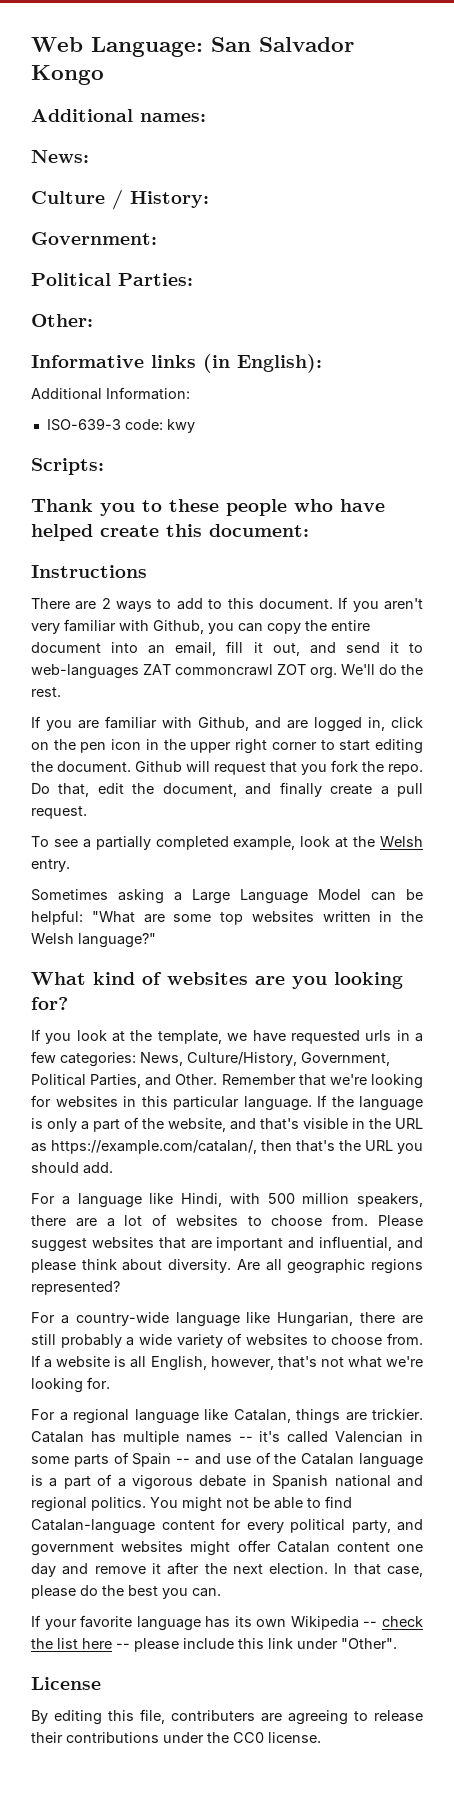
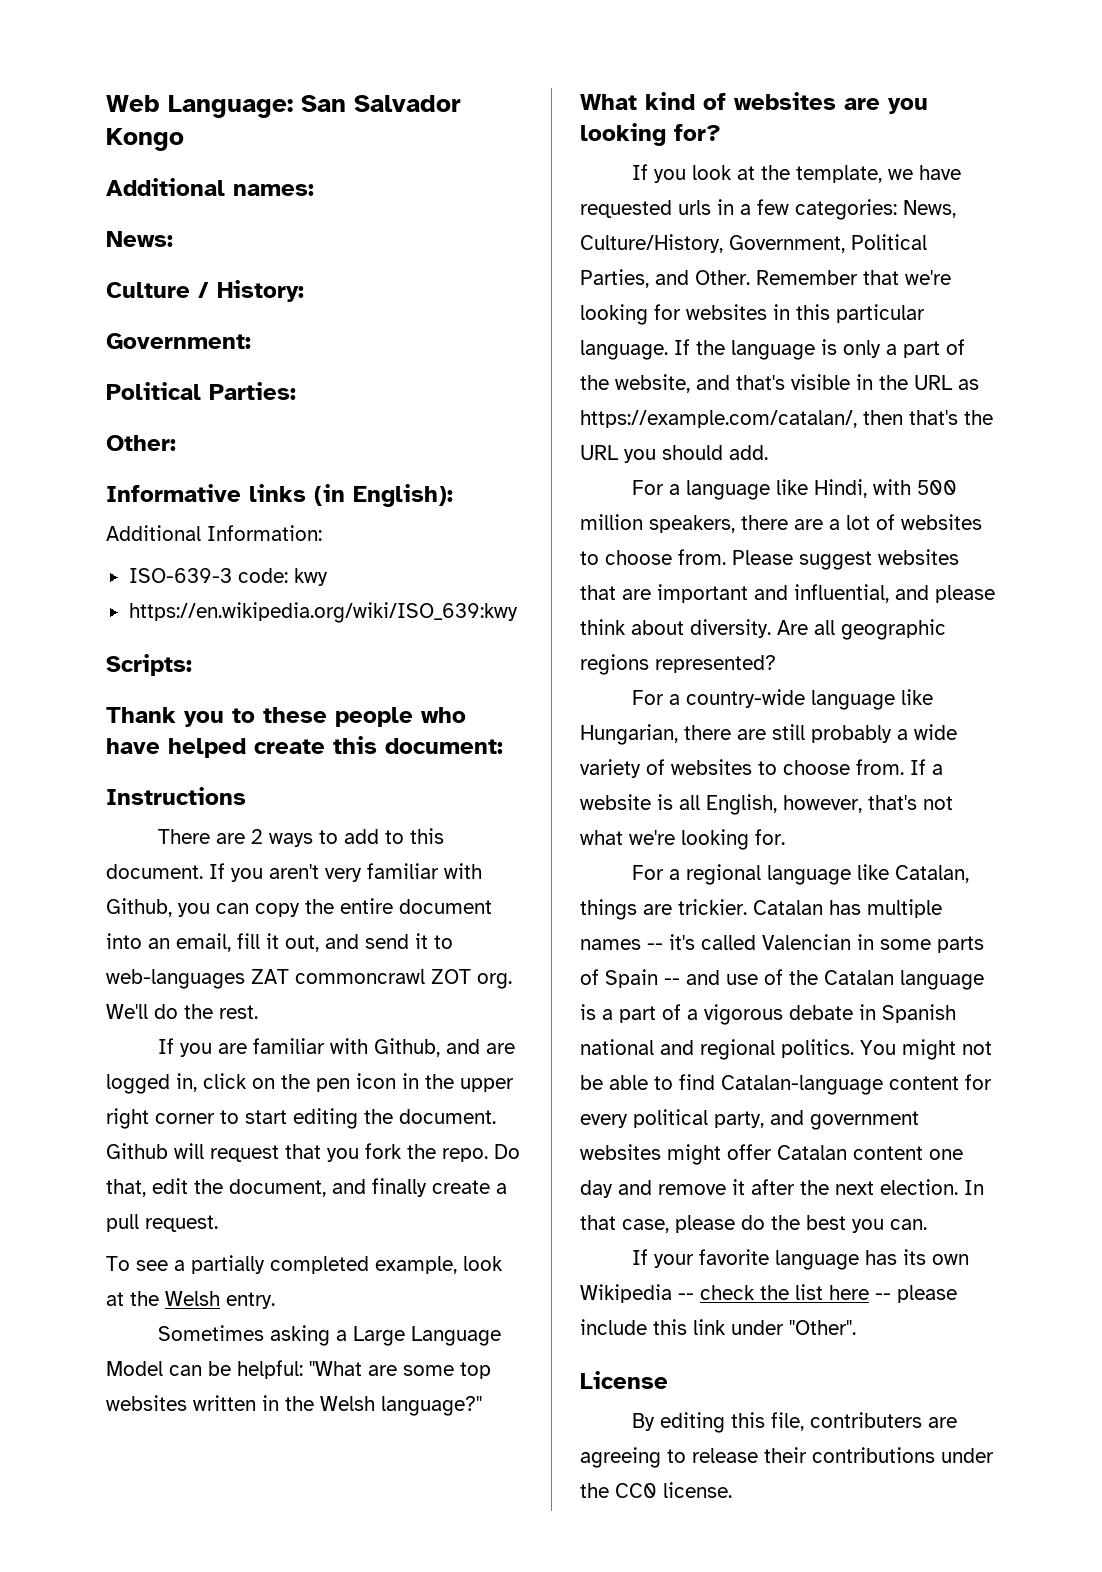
(195, 426) none -> [128,602,518,623] // https://en.wikipedia.org/wiki/ISO_639:kwy

